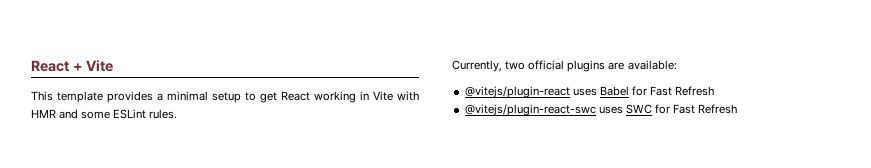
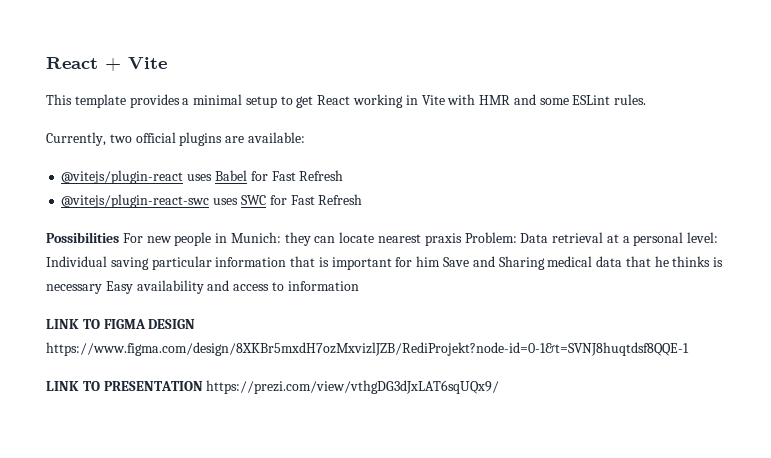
(738, 109) none -> [46,232,719,246] [46,256,724,270] [46,280,359,294] [46,319,196,329] [46,342,689,356] [46,380,500,394] // Possibilities For new people in Munich: they can locate nearest praxis Problem: Data retrieval at a personal level: Individual saving particular information that is important for him Save and Sharing medical data that he thinks is necessary Easy availability and access to information // LINK TO FIGMA DESIGN https://www.figma.com/design/8XKBr5mxdH7ozMxvizlJZB/RediProjekt?node-id=0-1&t=SVNJ8huqtdsf8QQE-1 // LINK TO PRESENTATION https://prezi.com/view/vthgDG3dJxLAT6sqUQx9/

